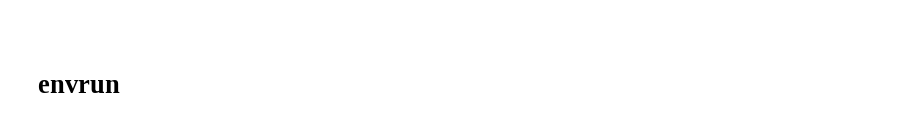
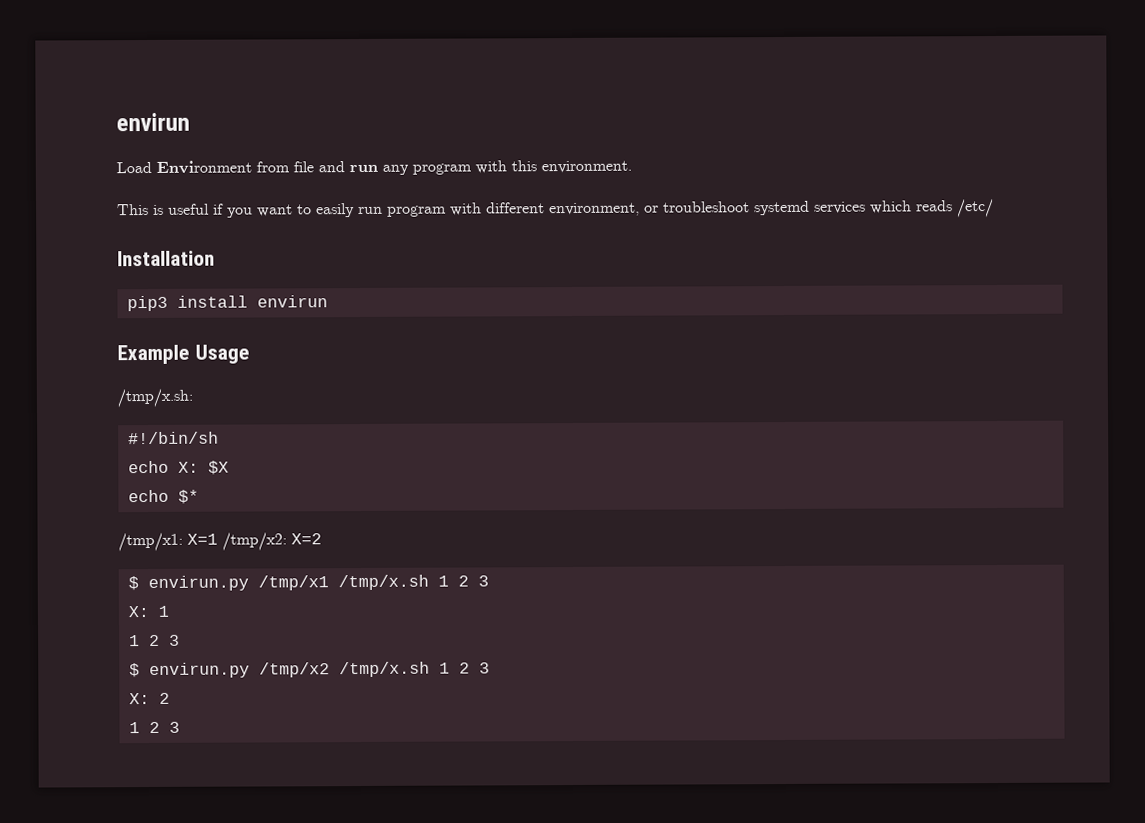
[38,80,120,93] envrun -> [116,112,190,132] [116,160,632,175] [117,199,994,218] [117,250,215,267] [126,295,328,312] [117,344,250,365] [117,388,193,408] [127,431,219,445] [127,460,229,475] [127,489,199,504] [118,532,322,552] [127,574,489,592] [127,605,169,618] [128,634,180,647] [128,661,490,679] [128,692,170,705] [128,721,180,734] envirun // Load Environment from file and run any program with this environment. // This is useful if you want to easily run program with different environment, or troubleshoot systemd services which reads /etc/ // Installation // pip3 install envirun // Example Usage // /tmp/x.sh: // #!/bin/sh // echo X: $X // echo $* // /tmp/x1: X=1 /tmp/x2: X=2 // $ envirun.py /tmp/x1 /tmp/x.sh 1 2 3 // X: 1 // 1 2 3 // $ envirun.py /tmp/x2 /tmp/x.sh 1 2 3 // X: 2 // 1 2 3

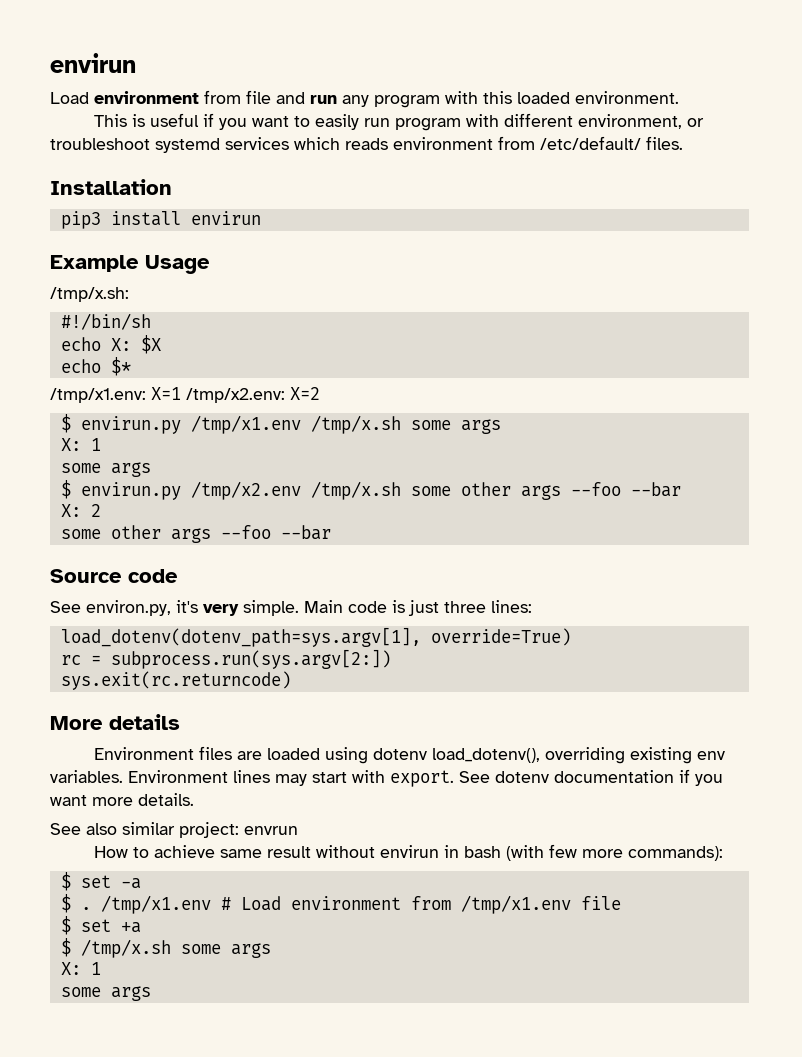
[156,160,252,174] Environment -> [94,91,199,104] environment
(537, 166) none -> [517,92,570,104] loaded
[957,199,994,218] /etc/ -> [393,136,683,150] environment from /etc/default/ files.
[118,532,287,552] /tmp/x1: X=1 /tmp/x2: -> [50,387,285,403] /tmp/x1.env: X=1 /tmp/x2.env:
[257,574,489,591] [127,605,169,618] [128,634,180,647] [128,661,490,679] [128,692,170,705] [128,721,180,734] /tmp/x1 /tmp/x.sh 1 2 3 // X: 1 // 1 2 3 // $ envirun.py /tmp/x2 /tmp/x.sh 1 2 3 // X: 2 // 1 2 3 -> [190,415,501,434] [60,438,101,451] [60,462,151,477] [60,480,681,500] [60,504,101,517] [60,525,331,543] [50,569,178,583] [50,600,532,616] [60,627,571,647] [60,649,391,669] [60,671,291,690] [50,714,180,730] [93,746,725,764] [50,769,723,787] [50,793,194,806] [50,822,298,838] [93,844,723,861] [60,872,141,891] [60,894,621,914] [60,916,141,935] [60,938,271,958] [60,962,101,975] [60,986,151,1001] /tmp/x1.env /tmp/x.sh some args // X: 1 // some args // $ envirun.py /tmp/x2.env /tmp/x.sh some other args --foo --bar // X: 2 // some other args --foo --bar // Source code // See environ.py, it's very simple. Main code is just three lines: // load_dotenv(dotenv_path=sys.argv[1], override=True) // rc = subprocess.run(sys.argv[2:]) // sys.exit(rc.returncode) // More details // Environment files are loaded using dotenv load_dotenv(), overriding existing env variables. Environment lines may start with export. See dotenv documentation if you want more details. // See also similar project: envrun // How to achieve same result without envirun in bash (with few more commands): // $ set -a // $ . /tmp/x1.env # Load environment from /tmp/x1.env file // $ set +a // $ /tmp/x.sh some args // X: 1 // some args

